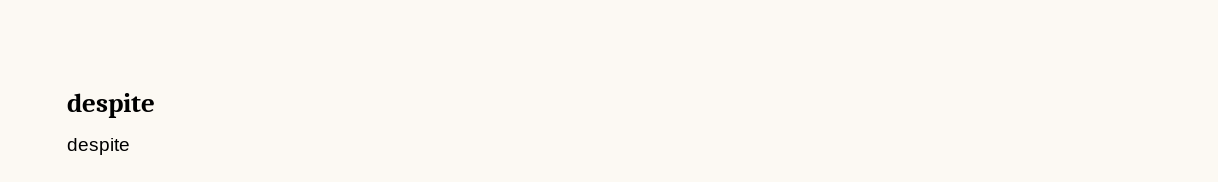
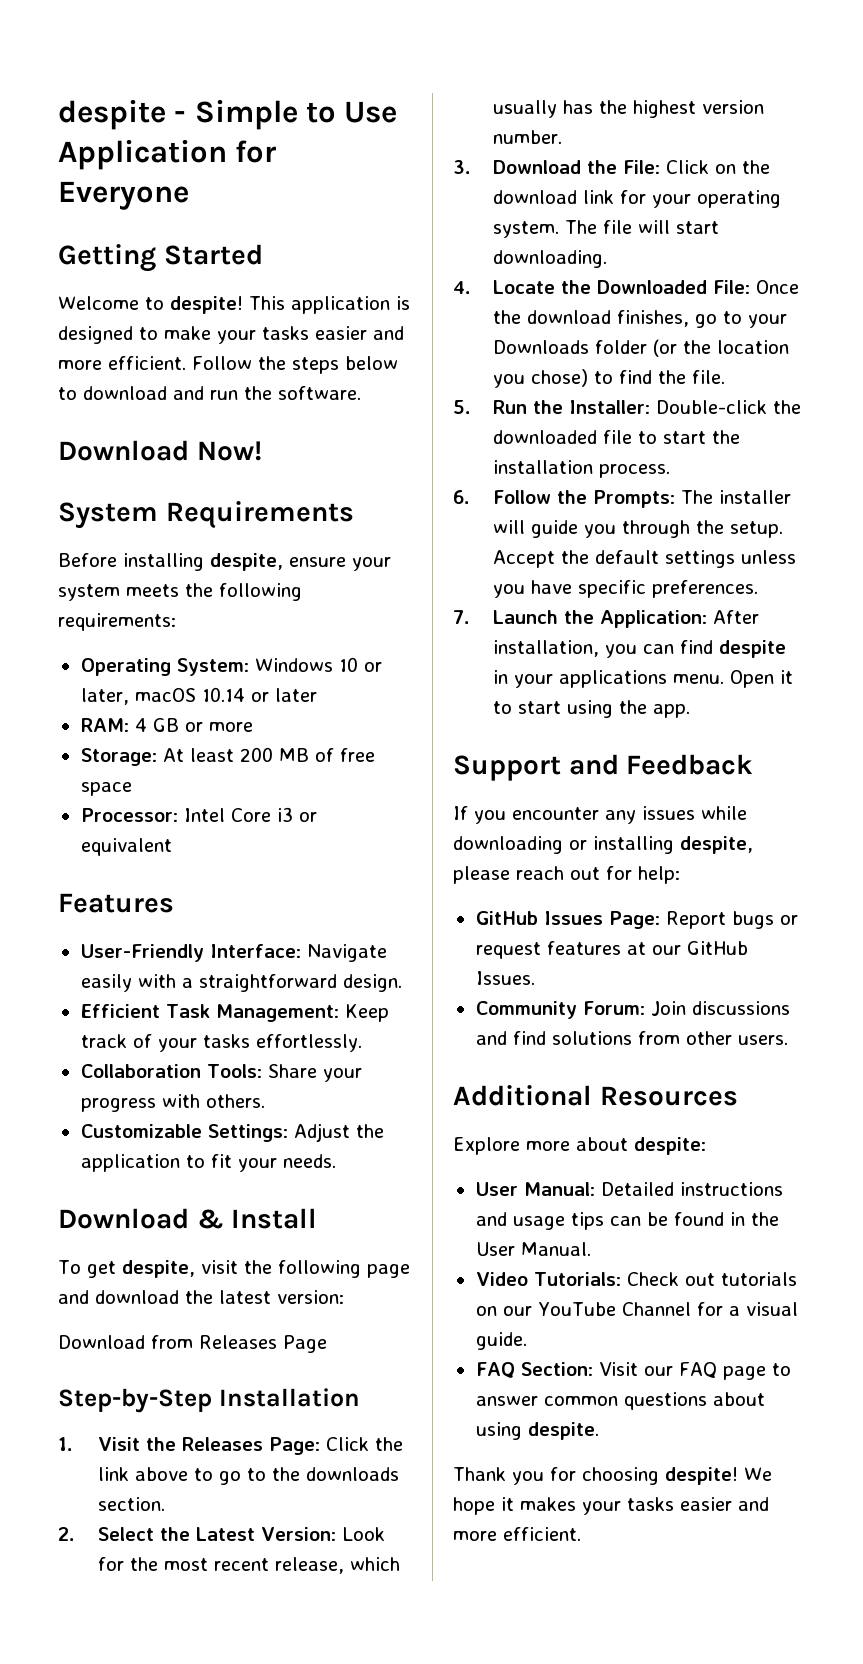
[67,93,155,118] [67,138,130,155] despite // despite -> [58,99,398,130] [58,139,277,170] [58,181,189,210] [58,244,263,272] [58,296,410,314] [58,326,404,344] [58,356,398,374] [58,386,361,400] [58,440,262,461] [58,501,354,529] [58,553,391,571] [58,583,302,601] [58,613,176,631] [80,657,382,676] [80,687,317,705] [80,718,253,732] [80,747,375,766] [80,782,132,796] [80,807,317,822] [80,838,172,856] [58,893,174,913] [80,944,387,962] [80,974,402,992] [80,1004,389,1022] [80,1034,362,1052] [80,1064,362,1082] [80,1094,265,1112] [80,1123,384,1142] [80,1154,336,1172] [58,1208,318,1229] [58,1260,410,1278] [58,1290,344,1304] [58,1335,327,1353] [58,1388,360,1413] [58,1437,404,1455] [98,1467,400,1485] [98,1497,166,1511] [58,1527,386,1541] [98,1557,401,1574] [493,100,765,118] [493,130,563,144] [453,160,771,174] [493,190,782,208] [493,220,720,238] [493,250,608,268] [453,280,800,294] [493,310,788,328] [493,339,790,357] [493,369,726,388] [453,400,802,414] [493,430,741,444] [493,460,671,478] [453,490,792,508] [493,520,784,538] [493,550,797,568] [493,580,759,598] [453,610,760,628] [493,640,787,658] [493,670,794,688] [493,700,691,718] [453,754,754,781] [453,806,747,824] [453,836,753,854] [453,866,680,884] [475,911,798,929] [475,941,748,959] [475,971,535,985] [475,1001,790,1019] [475,1031,788,1045] [453,1085,738,1106] [453,1137,706,1155] [475,1182,783,1196] [475,1212,779,1230] [475,1242,591,1256] [475,1272,797,1286] [475,1302,798,1316] [475,1332,527,1350] [475,1362,791,1380] [475,1392,765,1410] [475,1422,599,1440] [453,1467,772,1485] [453,1497,769,1515] [453,1527,581,1541] despite - Simple to Use Application for Everyone // Getting Started // Welcome to despite! This application is designed to make your tasks easier and more efficient. Follow the steps below to download and run the software. // Download Now! // System Requirements // Before installing despite, ensure your system meets the following requirements: // Operating System: Windows 10 or later, macOS 10.14 or later // RAM: 4 GB or more // Storage: At least 200 MB of free space // Processor: Intel Core i3 or equivalent // Features // User-Friendly Interface: Navigate easily with a straightforward design. // Efficient Task Management: Keep track of your tasks effortlessly. // Collaboration Tools: Share your progress with others. // Customizable Settings: Adjust the application to fit your needs. // Download & Install // To get despite, visit the following page and download the latest version: // Download from Releases Page // Step-by-Step Installation // 1. Visit the Releases Page: Click the link above to go to the downloads section. // 2. Select the Latest Version: Look for the most recent release, which usually has the highest version number. // 3. Download the File: Click on the download link for your operating system. The file will start downloading. // 4. Locate the Downloaded File: Once the download finishes, go to your Downloads folder (or the location you chose) to find the file. // 5. Run the Installer: Double-click the downloaded file to start the installation process. // 6. Follow the Prompts: The installer will guide you through the setup. Accept the default settings unless you have specific preferences. // 7. Launch the Application: After installation, you can find despite in your applications menu. Open it to start using the app. // Support and Feedback // If you encounter any issues while downloading or installing despite, please reach out for help: // GitHub Issues Page: Report bugs or request features at our GitHub Issues. // Community Forum: Join discussions and find solutions from other users. // Additional Resources // Explore more about despite: // User Manual: Detailed instructions and usage tips can be found in the User Manual. // Video Tutorials: Check out tutorials on our YouTube Channel for a visual guide. // FAQ Section: Visit our FAQ page to answer common questions about using despite. // Thank you for choosing despite! We hope it makes your tasks easier and more efficient.

